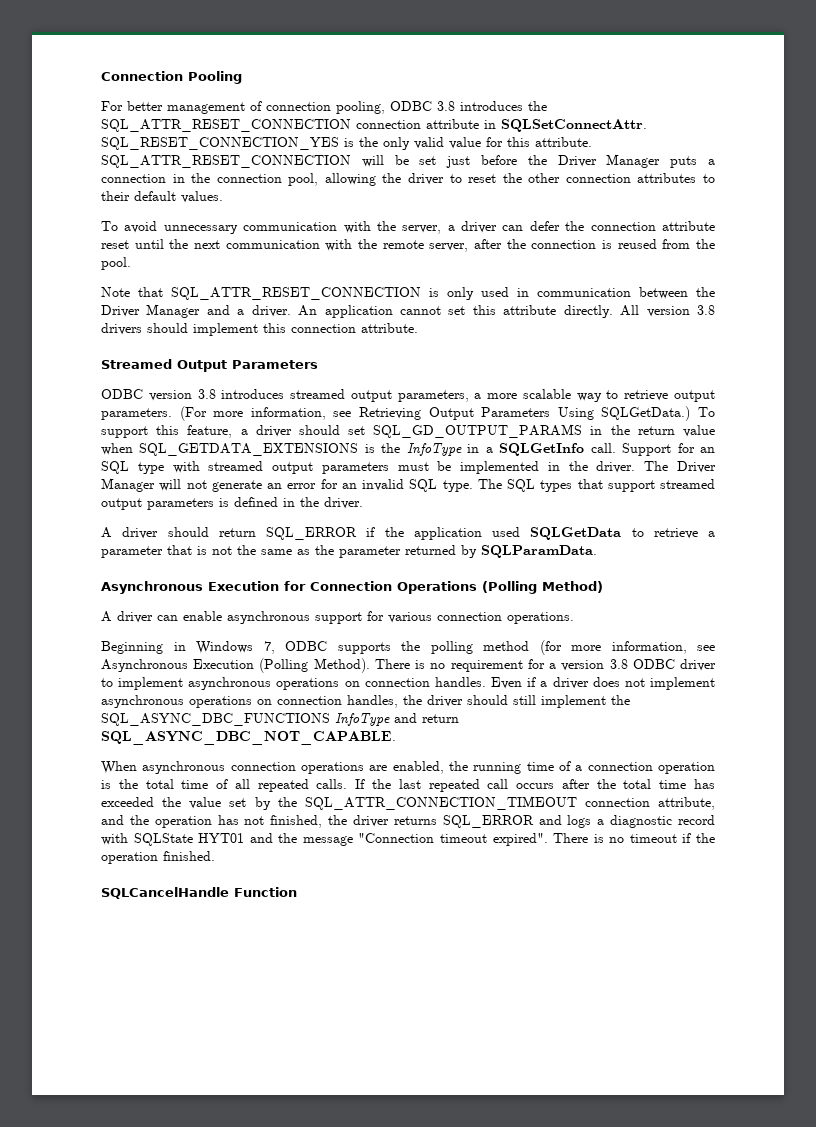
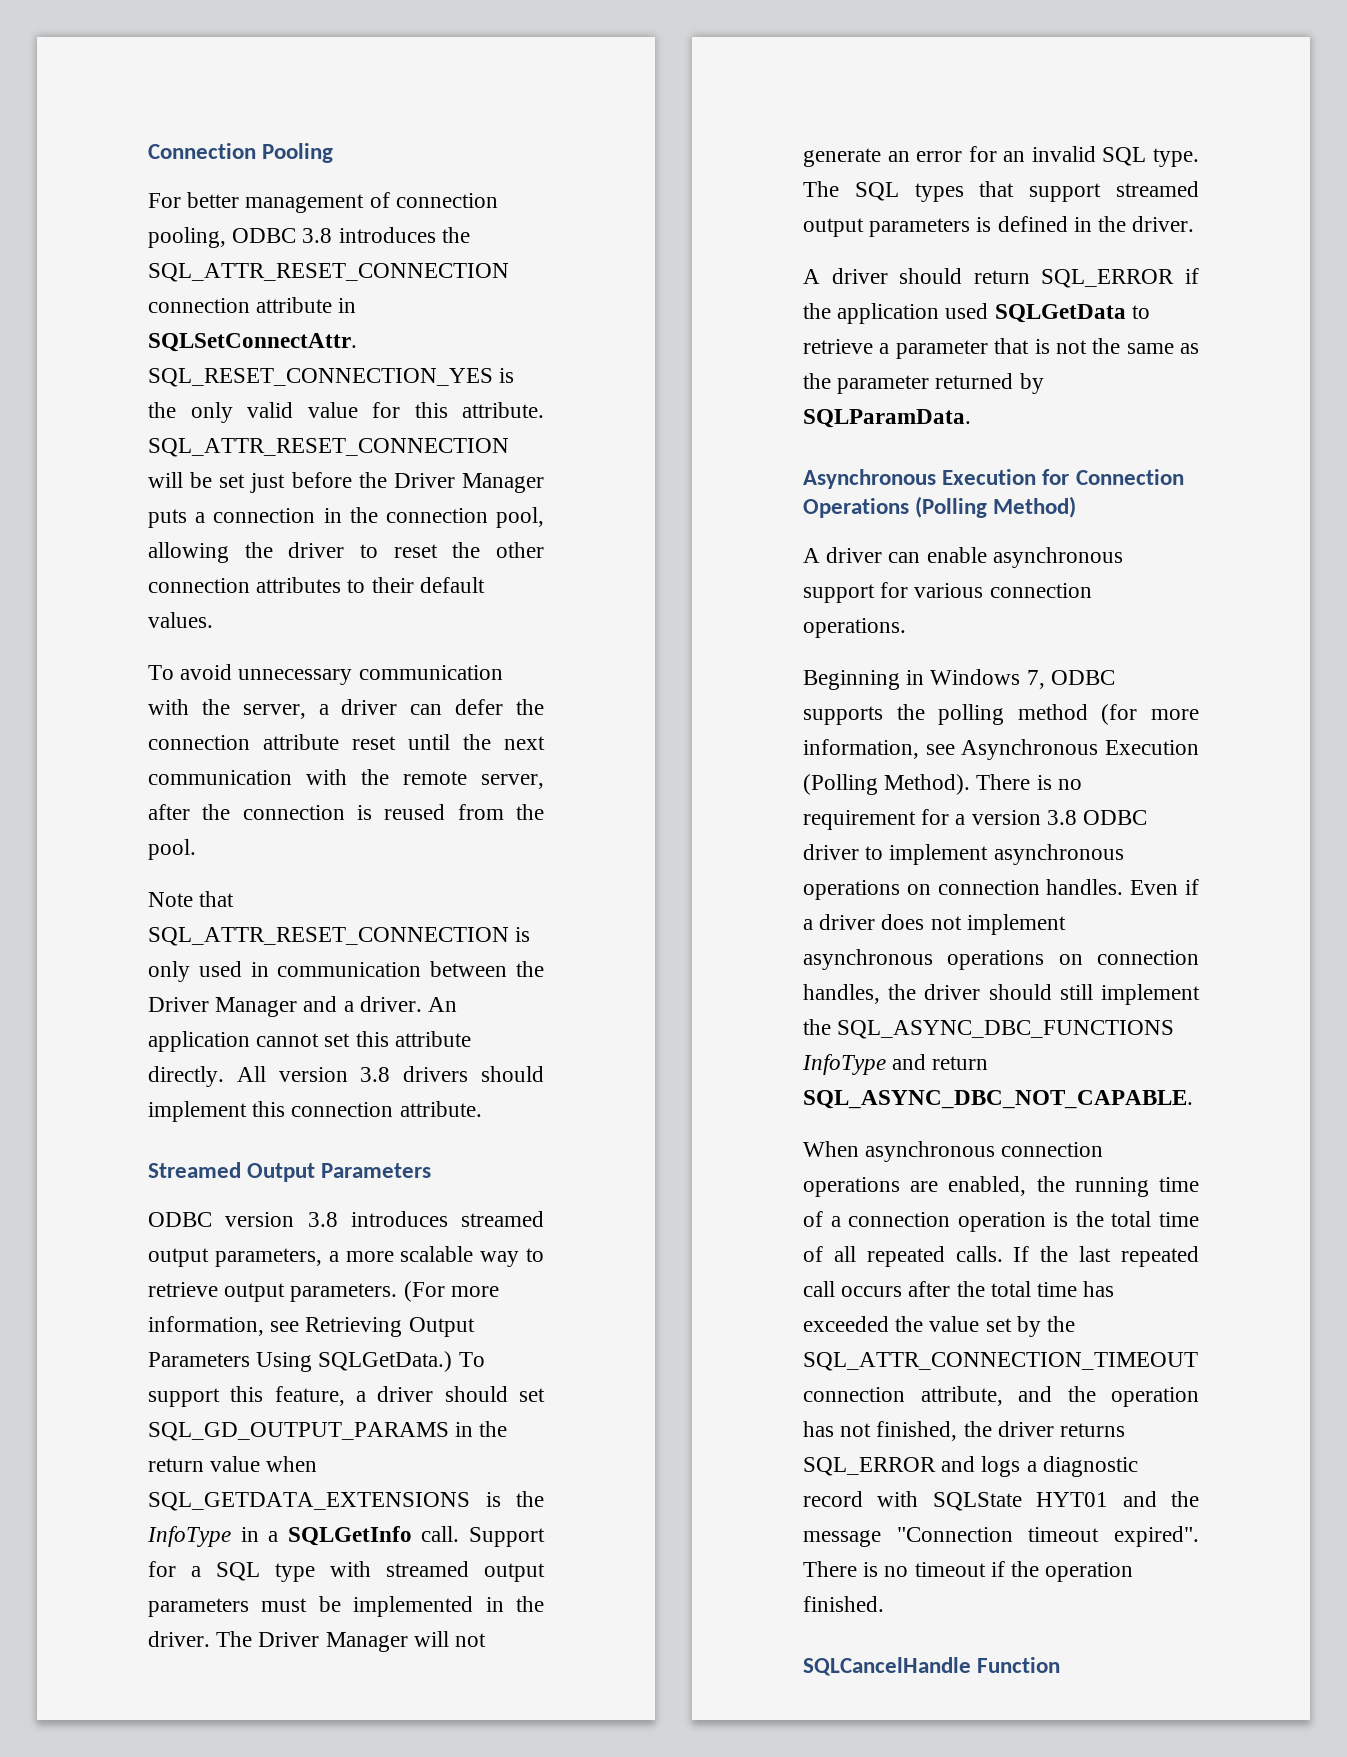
[700,447,715,453] an -> [191,1566,201,1577] a

